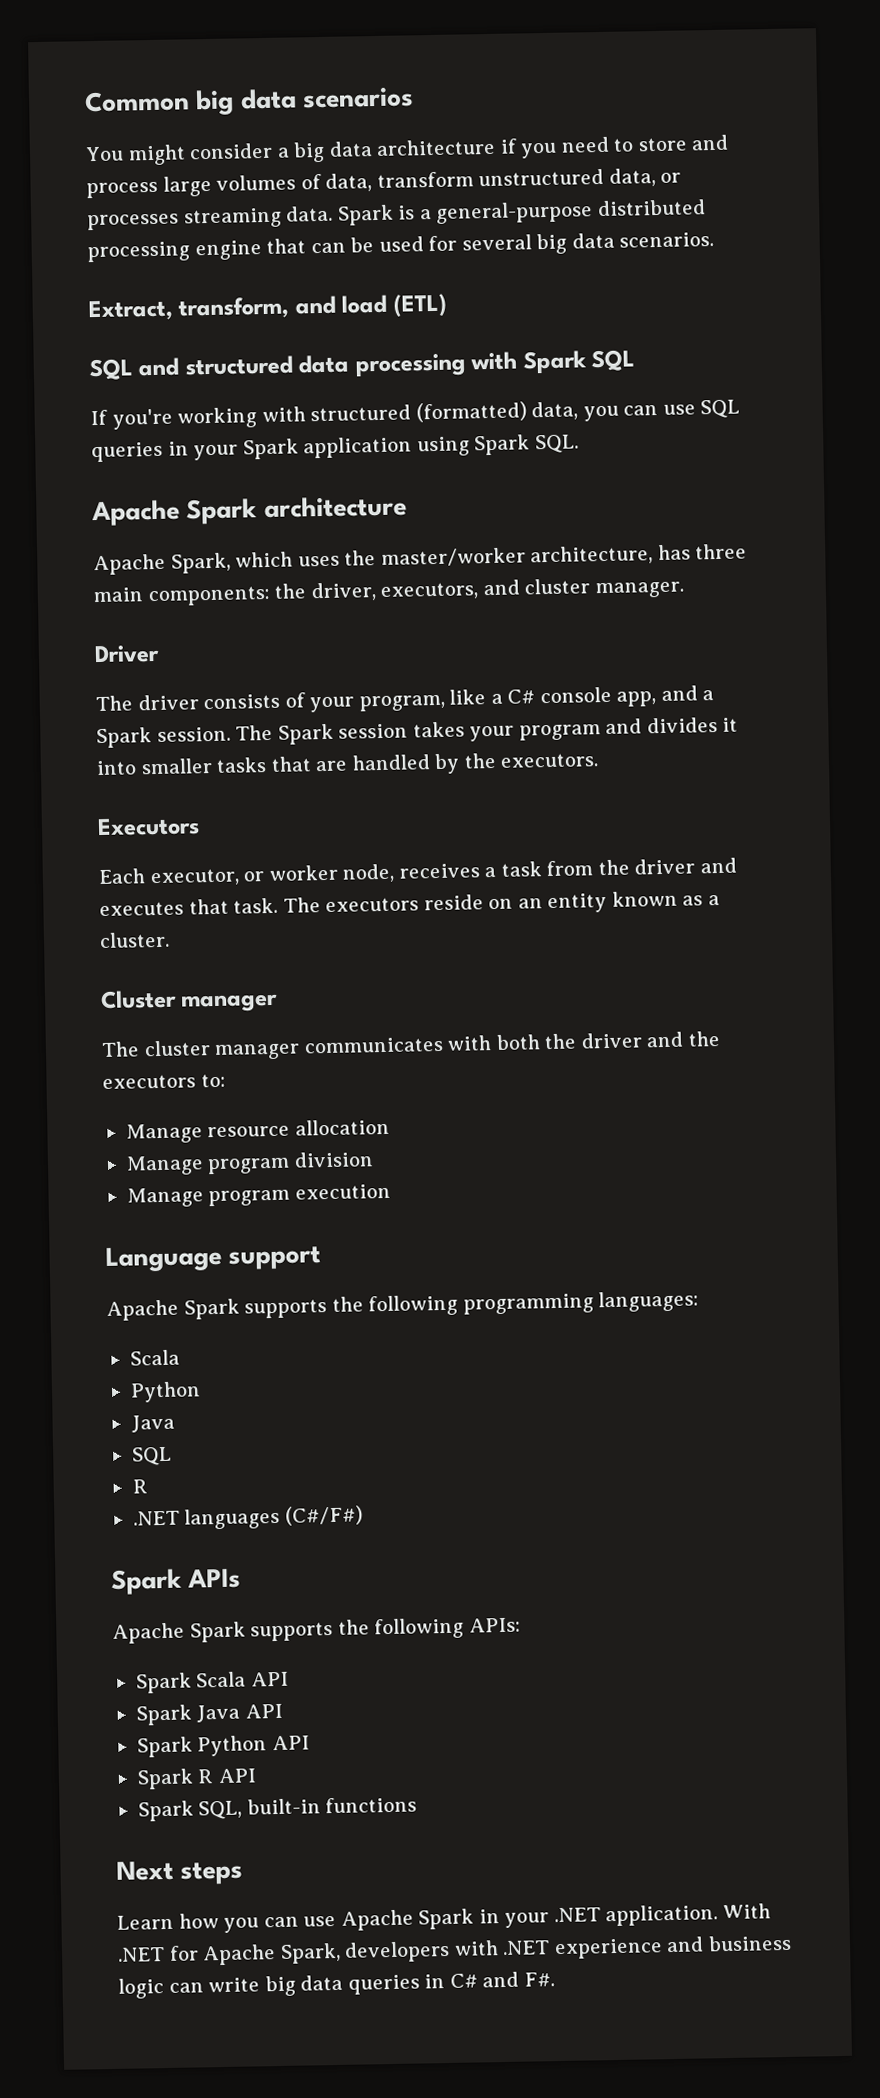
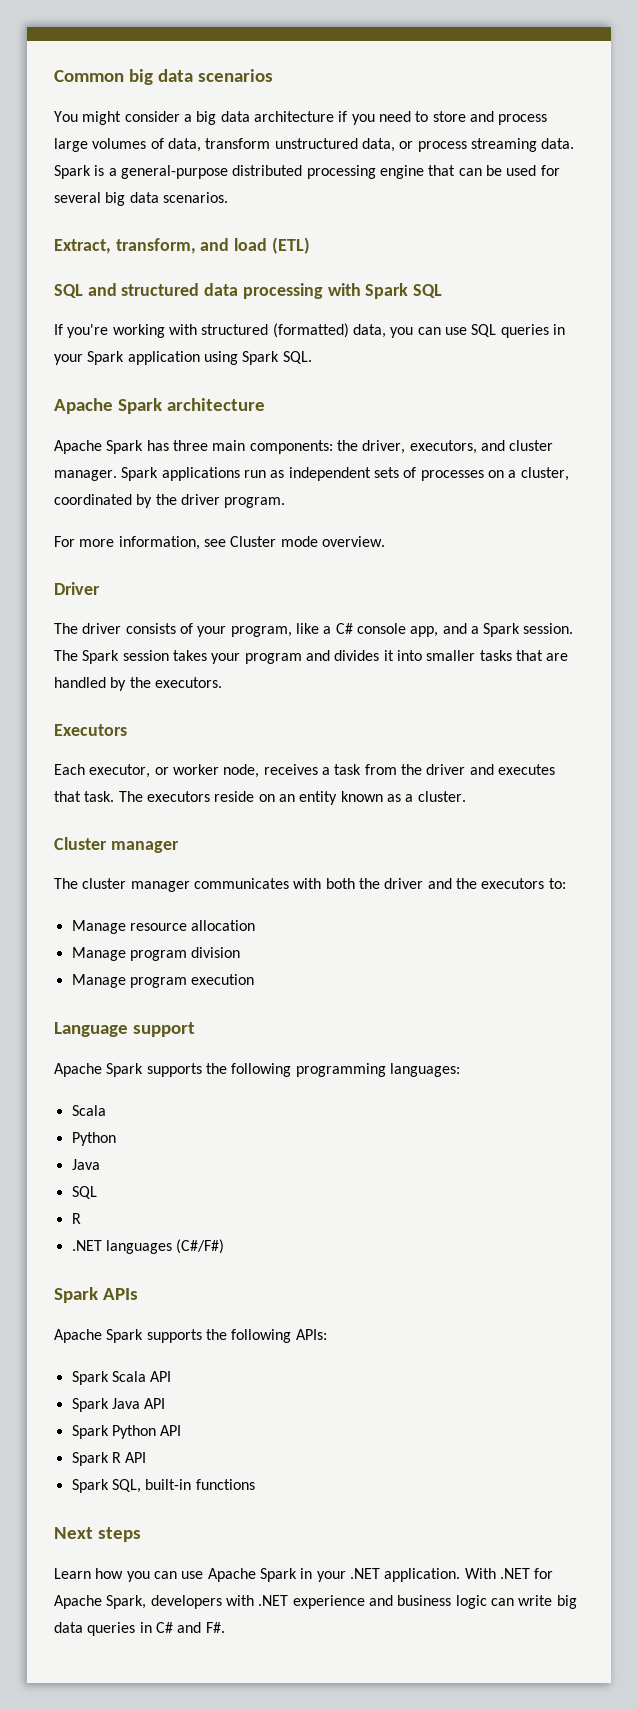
[87,213,179,231] processes -> [417,141,467,152] process
[170,545,654,574] Spark, which uses the master/worker architecture, -> [106,440,144,454] Spark
(684, 590) none -> [121,467,569,481] [54,494,286,508] [54,536,385,550] Spark applications run as independent sets of processes on a cluster, coordinated by the driver program. // For more information, see Cluster mode overview.

